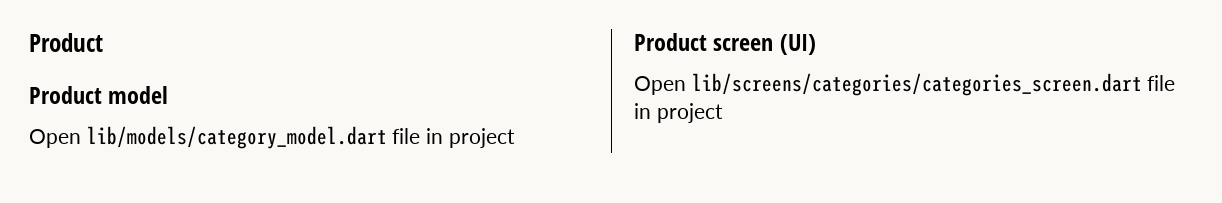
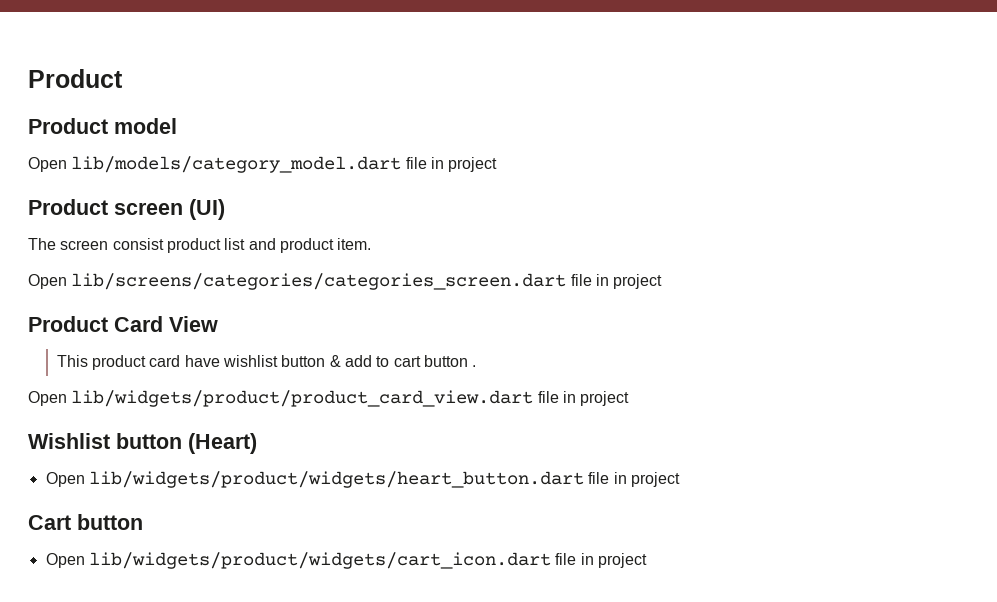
(816, 44) none -> [28,238,372,253] // The screen consist product list and product item.
(723, 113) none -> [28,316,218,332] [56,355,477,370] [28,390,630,407] [28,433,257,454] [45,471,680,488] [28,514,143,530] [45,552,647,569] // Product Card View // This product card have wishlist button & add to cart button . // Open lib/widgets/product/product_card_view.dart file in project // Wishlist button (Heart) // Open lib/widgets/product/widgets/heart_button.dart file in project // Cart button // Open lib/widgets/product/widgets/cart_icon.dart file in project

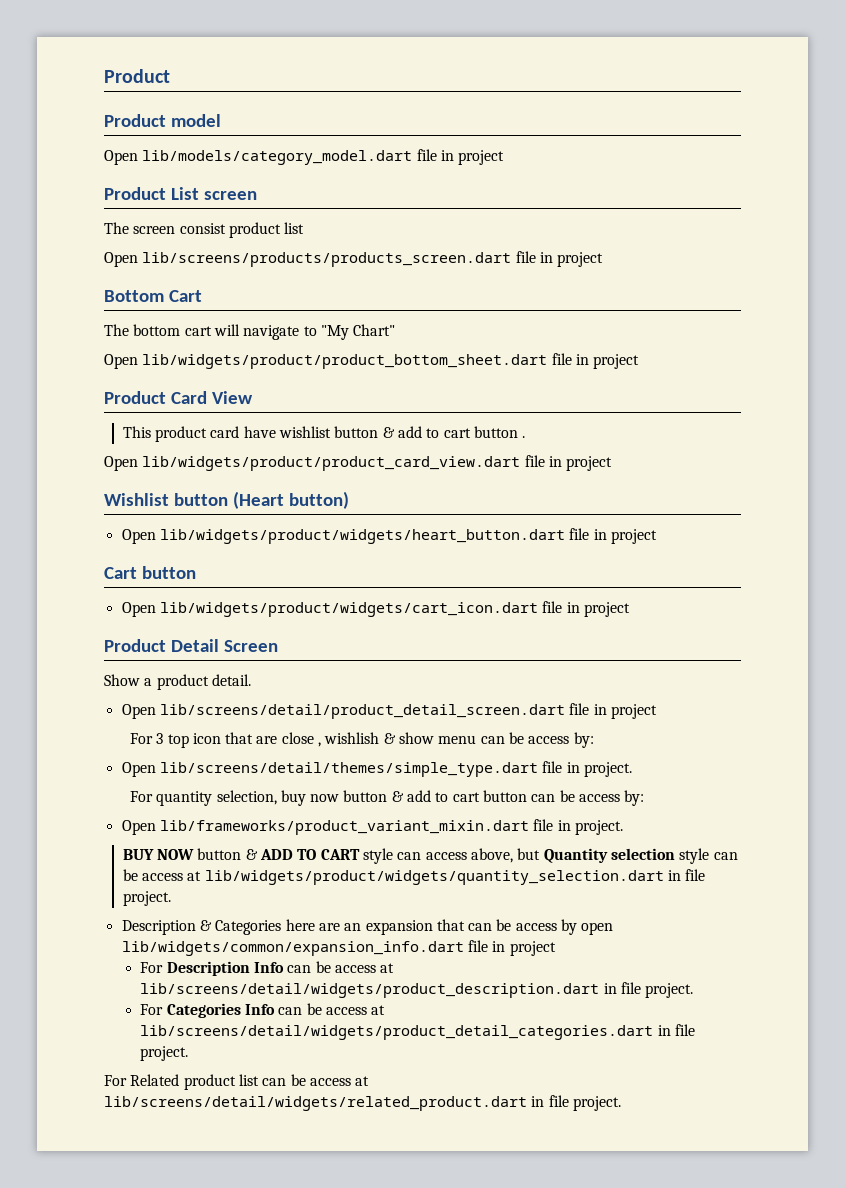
[114,199,225,220] screen (UI) -> [170,187,257,200] List screen
[248,238,372,253] [28,273,567,290] and product item. // Open lib/screens/categories/categories_screen.dart -> [104,251,604,267] [104,290,202,302] [104,324,396,340] [104,354,548,369] // Open lib/screens/products/products_screen.dart file in project // Bottom Cart // The bottom cart will navigate to "My Chart" // Open lib/widgets/product/product_bottom_sheet.dart
[188,433,257,454] (Heart) -> [232,491,349,509] (Heart button)
(647, 560) none -> [104,639,278,652] [104,674,251,690] [121,703,657,719] [129,732,594,748] [121,761,632,777] [129,790,645,806] [121,819,623,835] [122,848,738,864] [122,869,706,885] [122,891,171,906] [121,919,614,935] [121,940,556,956] [140,961,395,976] [140,982,694,998] [140,1003,386,1018] [140,1024,696,1040] [140,1046,189,1061] [104,1074,370,1090] [104,1095,621,1111] // Product Detail Screen // Show a product detail. // Open lib/screens/detail/product_detail_screen.dart file in project // For 3 top icon that are close , wishlish & show menu can be access by: // Open lib/screens/detail/themes/simple_type.dart file in project. // For quantity selection, buy now button & add to cart button can be access by: // Open lib/frameworks/product_variant_mixin.dart file in project. // BUY NOW button & ADD TO CART style can access above, but Quantity selection style can be access at lib/widgets/product/widgets/quantity_selection.dart in file project. // Description & Categories here are an expansion that can be access by open lib/widgets/common/expansion_info.dart file in project // For Description Info can be access at lib/screens/detail/widgets/product_description.dart in file project. // For Categories Info can be access at lib/screens/detail/widgets/product_detail_categories.dart in file project. // For Related product list can be access at lib/screens/detail/widgets/related_product.dart in file project.

